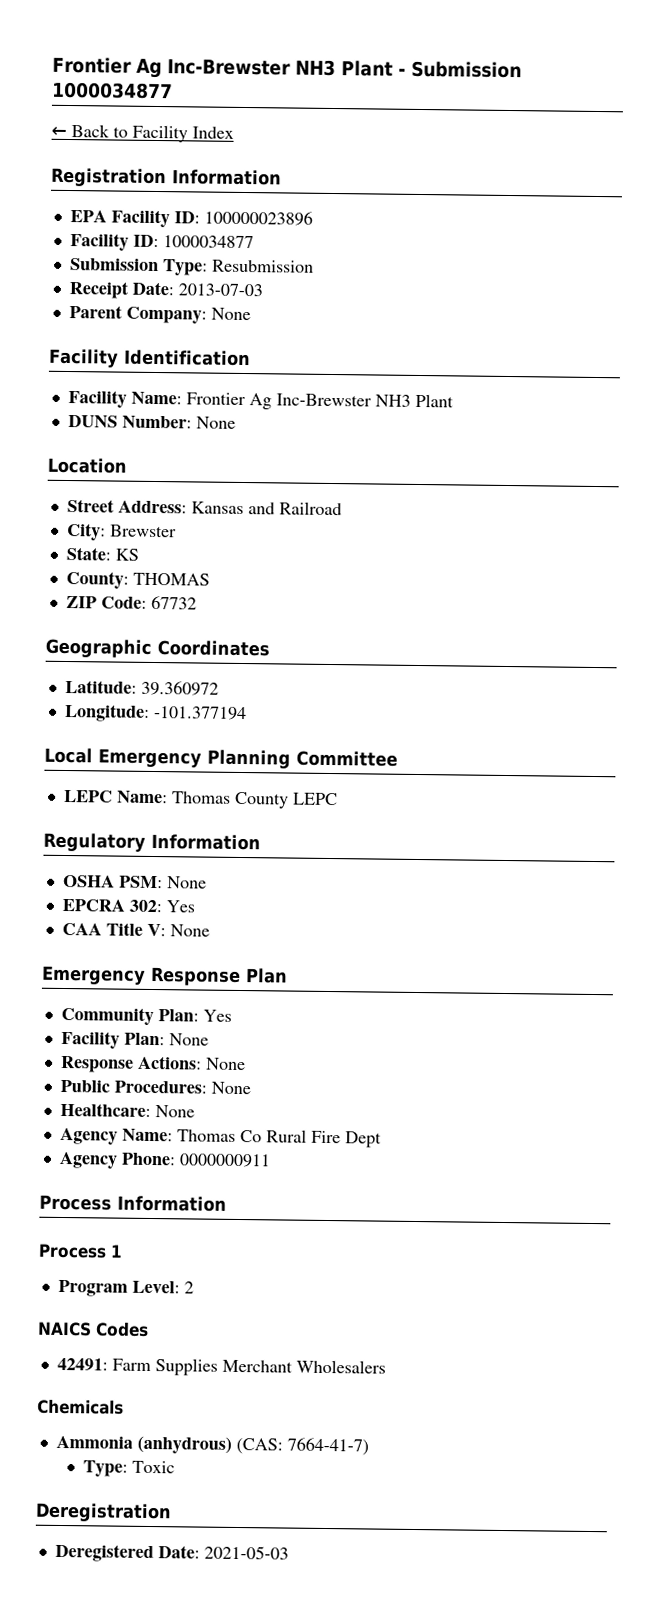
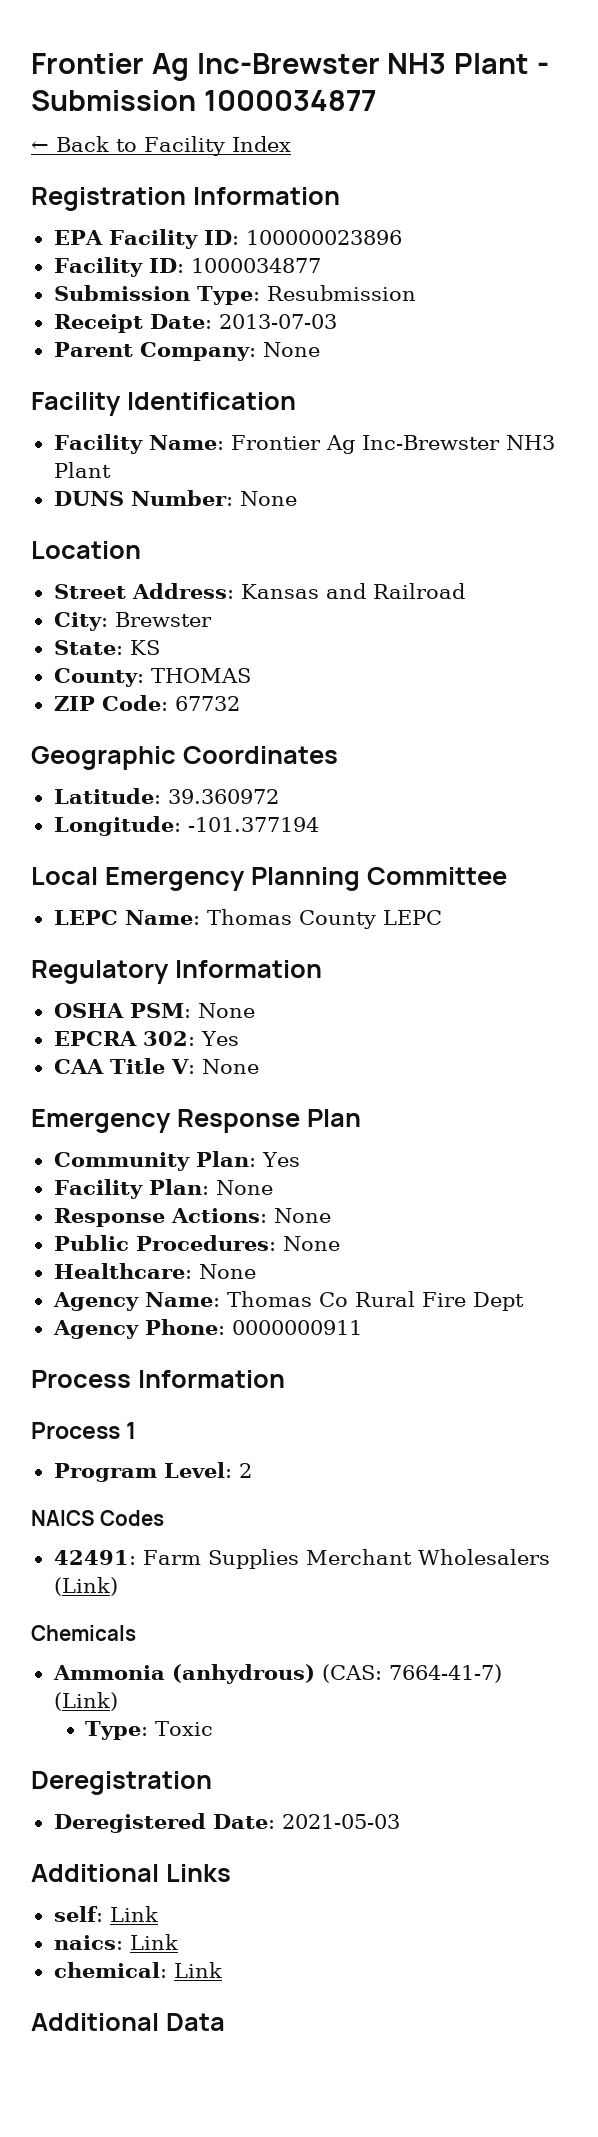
(386, 1366) none -> [53,1577,118,1596] (Link)
(369, 1446) none -> [53,1692,118,1711] (Link)
(289, 1552) none -> [31,1864,231,1882] [53,1906,158,1922] [53,1934,178,1950] [53,1962,222,1978] [31,2013,225,2031] // Additional Links // self: Link // naics: Link // chemical: Link // Additional Data

